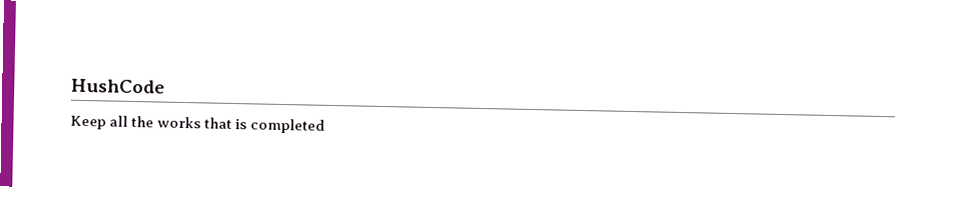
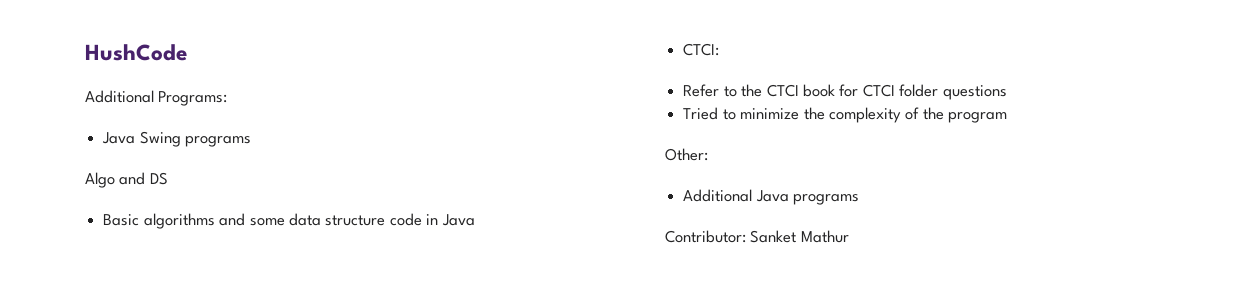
[70,115,326,134] Keep all the works that is completed -> [85,90,228,106] [102,131,252,147] [85,172,168,188] [103,213,475,229] [683,43,720,56] [683,84,1007,100] [683,107,1008,123] [665,148,708,161] [683,189,860,205] [665,230,849,243] Additional Programs: // Java Swing programs // Algo and DS // Basic algorithms and some data structure code in Java // CTCI: // Refer to the CTCI book for CTCI folder questions // Tried to minimize the complexity of the program // Other: // Additional Java programs // Contributor: Sanket Mathur

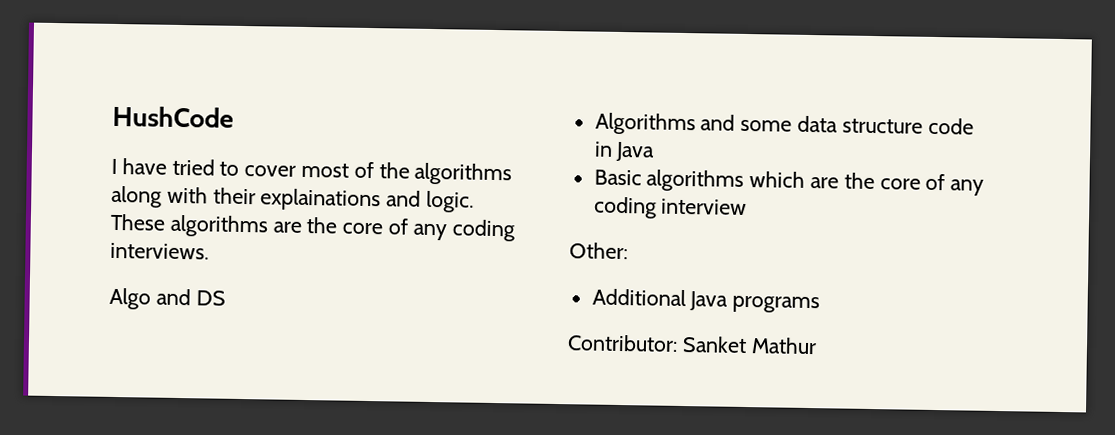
[85,90,228,106] [102,131,252,147] Additional Programs: // Java Swing programs -> [111,158,513,186] [111,185,475,213] [110,213,515,242] [110,242,209,260] I have tried to cover most of the algorithms along with their explainations and logic. These algorithms are the core of any coding interviews.
[103,213,215,229] Basic algorithms -> [594,112,696,136] Algorithms
[683,43,720,56] [683,84,1007,100] [683,107,1008,123] CTCI: // Refer to the CTCI book for CTCI folder questions // Tried to minimize the complexity of the program -> [593,169,985,196] [593,196,748,219] Basic algorithms which are the core of any coding interview

